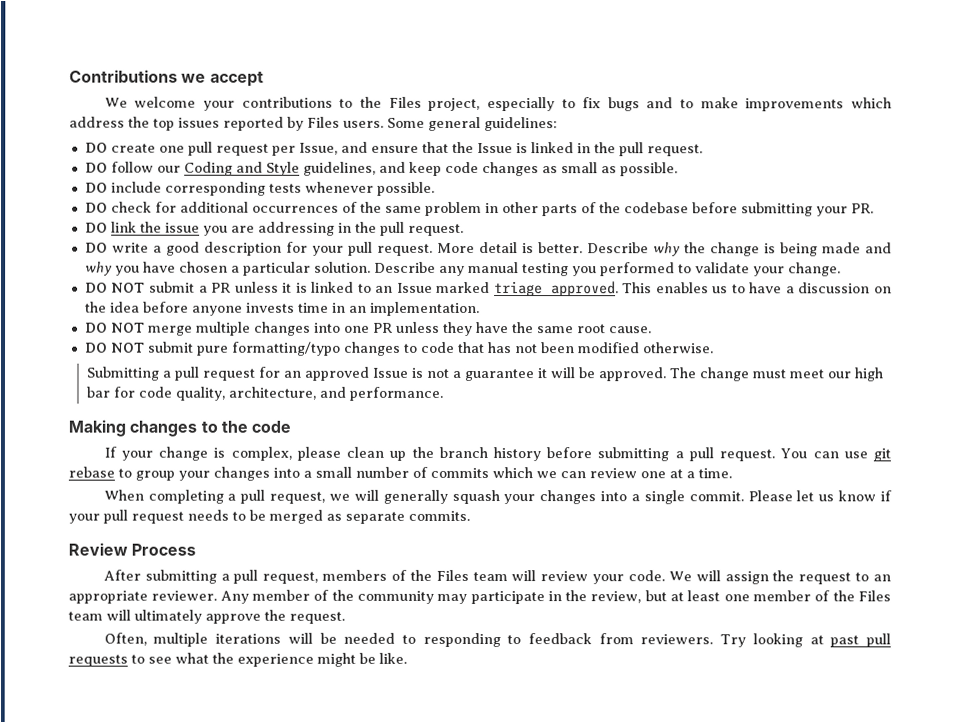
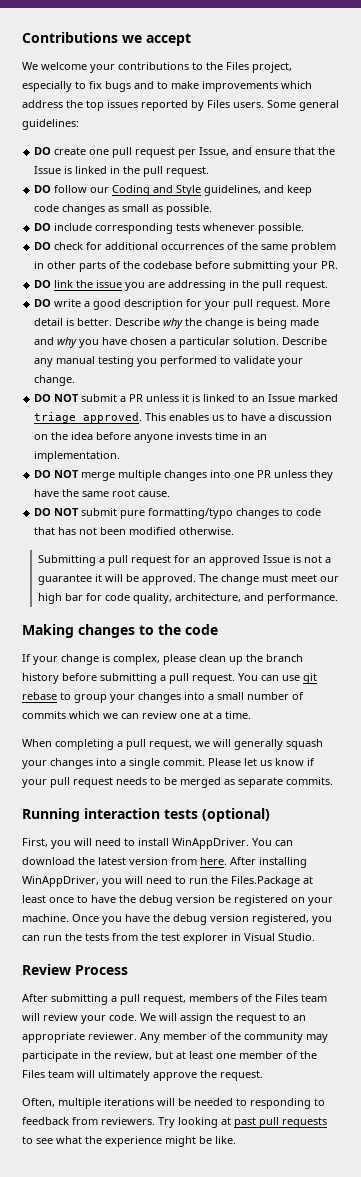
(470, 515) none -> [22,808,270,822] [22,838,293,849] [22,857,307,868] [22,876,313,887] [22,895,333,906] [22,914,332,925] [22,933,315,944] // Running interaction tests (optional) // First, you will need to install WinAppDriver. You can download the latest version from here. After installing WinAppDriver, you will need to run the Files.Package at least once to have the debug version be registered on your machine. Once you have the debug version registered, you can run the tests from the test explorer in Visual Studio.

